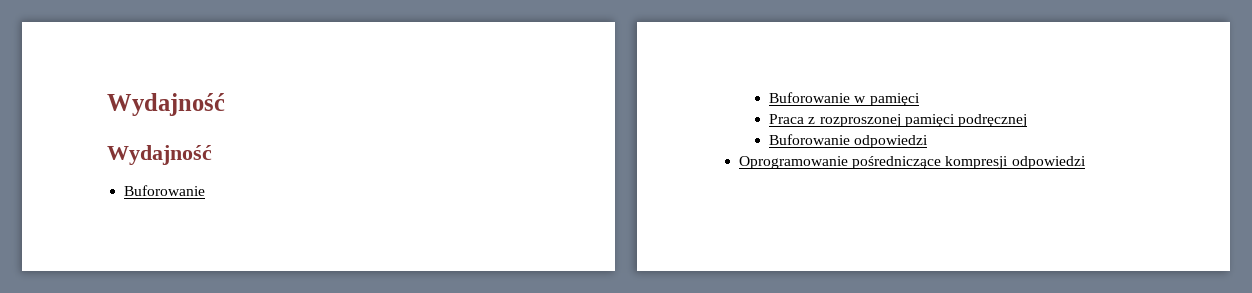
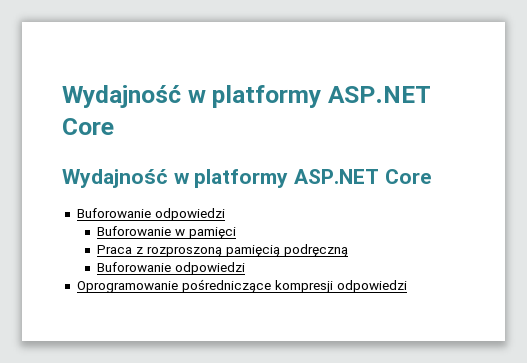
[107,93,225,116] [107,145,212,165] [124,185,206,196] Wydajność // Wydajność // Buforowanie -> [62,85,431,108] [62,118,114,135] [62,169,431,188] [76,208,225,221] Wydajność w platformy ASP.NET Core // Wydajność w platformy ASP.NET Core // Buforowanie odpowiedzi
[819,114,1027,127] rozproszonej pamięci podręcznej -> [147,244,349,257] rozproszoną pamięcią podręczną

